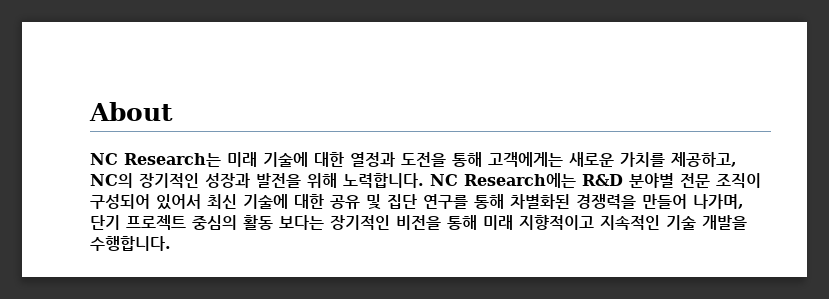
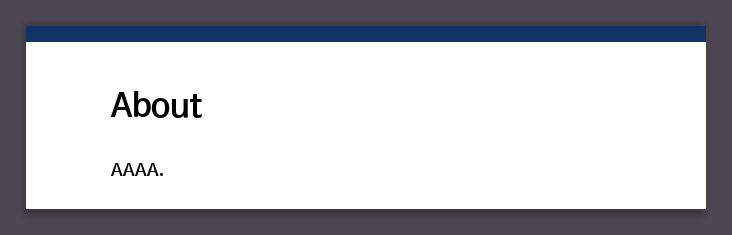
[90,152,737,167] [90,173,761,188] [90,194,744,210] [90,215,747,230] [90,236,171,251] NC Research는 미래 기술에 대한 열정과 도전을 통해 고객에게는 새로운 가치를 제공하고, NC의 장기적인 성장과 발전을 위해 노력합니다. NC Research에는 R&D 분야별 전문 조직이 구성되어 있어서 최신 기술에 대한 공유 및 집단 연구를 통해 차별화된 경쟁력을 만들어 나가며, 단기 프로젝트 중심의 활동 보다는 장기적인 비전을 통해 미래 지향적이고 지속적인 기술 개발을 수행합니다. -> [110,163,164,176] AAAA.

